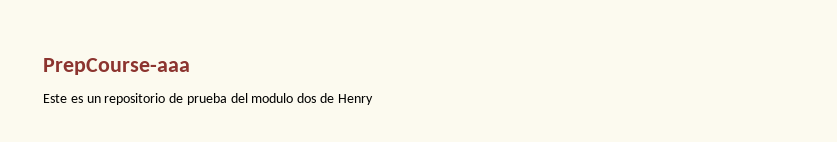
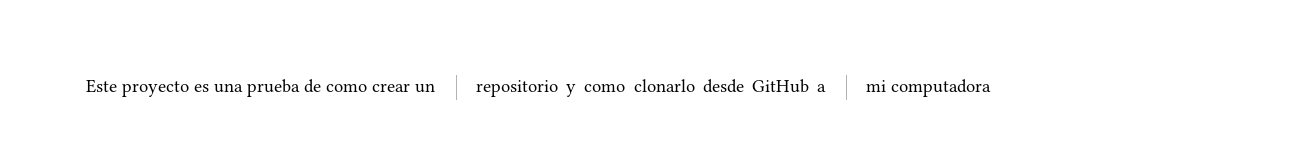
[43,58,190,75] [43,93,373,105] PrepCourse-aaa // Este es un repositorio de prueba del modulo dos de Henry -> [86,79,991,97] Este proyecto es una prueba de como crear un repositorio y como clonarlo desde GitHub a mi computadora

